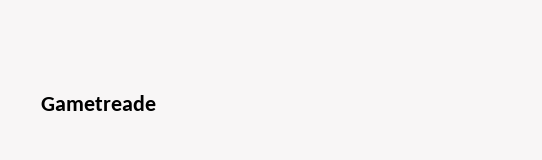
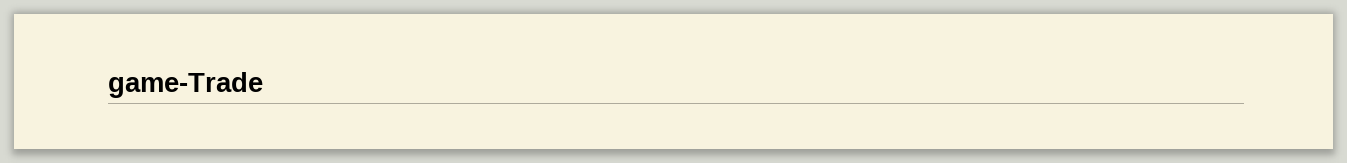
[41,95,156,111] Gametreade -> [108,72,263,98] game-Trade

